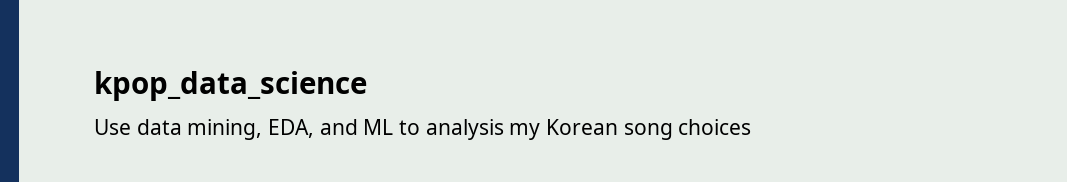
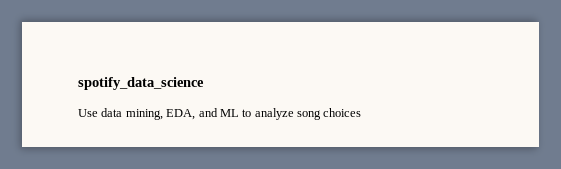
[94,71,367,101] kpop_data_science -> [78,77,204,90] spotify_data_science
[425,119,619,140] analysis my Korean -> [254,108,294,120] analyze

